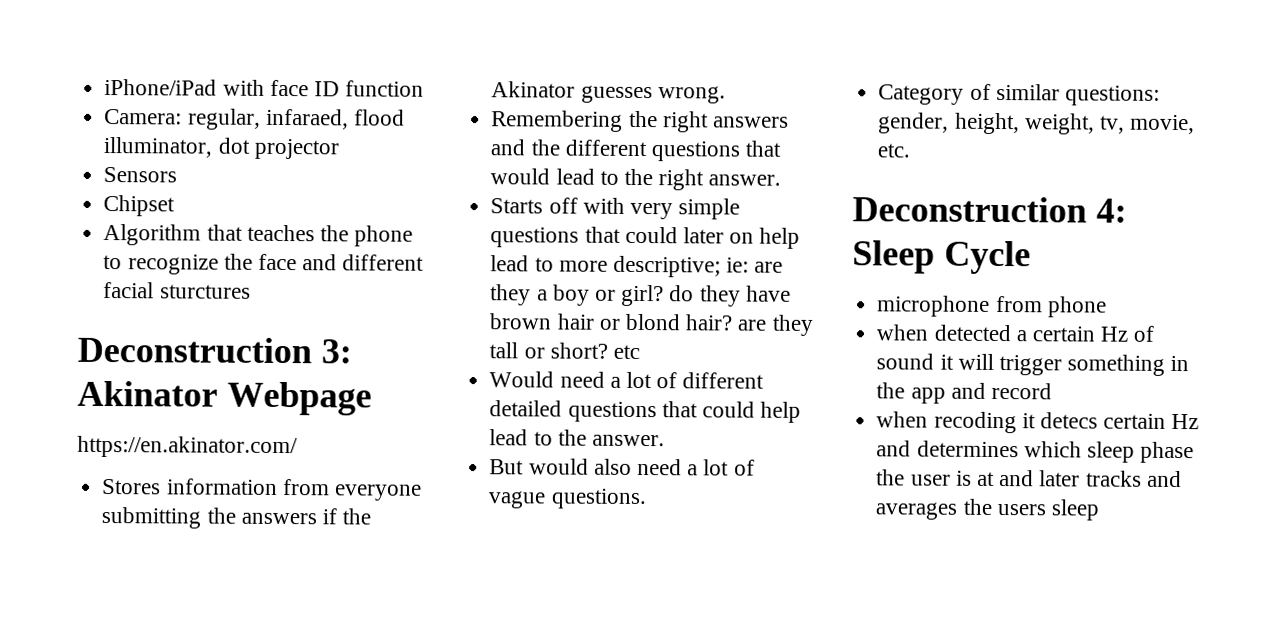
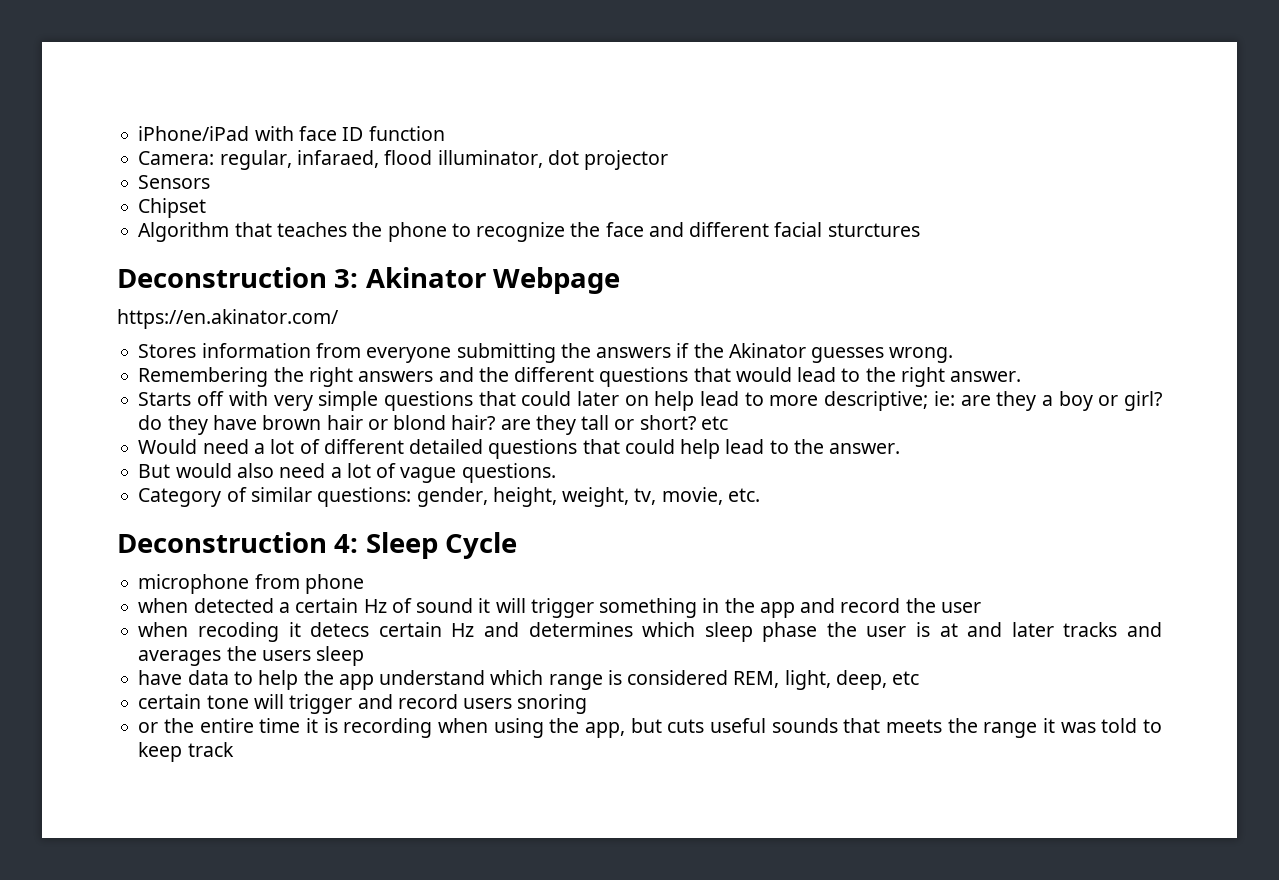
(1052, 391) none -> [905,598,981,613] the user
(1100, 510) none -> [138,670,920,690] [138,694,588,714] [138,718,1162,738] [138,742,234,762] // have data to help the app understand which range is considered REM, light, deep, etc // certain tone will trigger and record users snoring // or the entire time it is recording when using the app, but cuts useful sounds that meets the range it was told to keep track

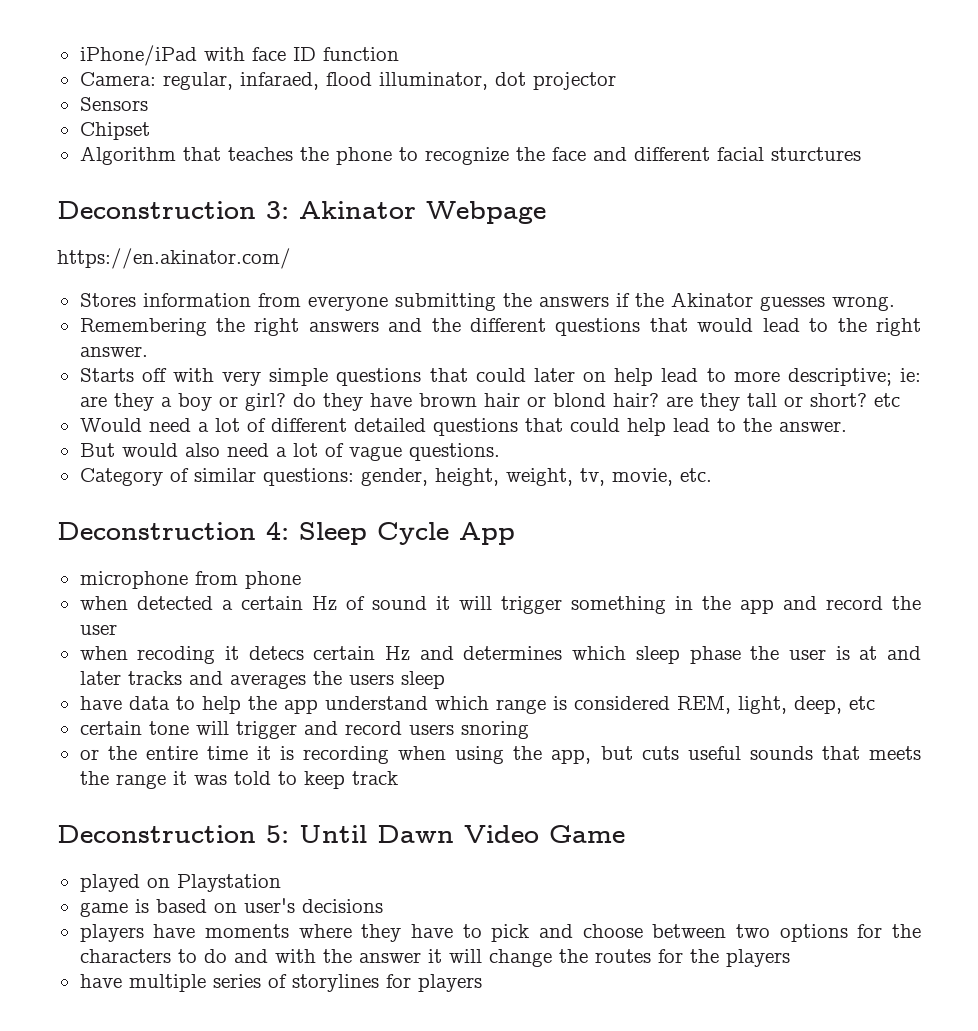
(518, 545) none -> [459,522,515,545] App
(234, 749) none -> [57,825,625,843] [79,874,281,892] [79,898,383,917] [79,924,921,942] [79,949,790,967] [79,974,482,992] // Deconstruction 5: Until Dawn Video Game // played on Playstation // game is based on user's decisions // players have moments where they have to pick and choose between two options for the characters to do and with the answer it will change the routes for the players // have multiple series of storylines for players

